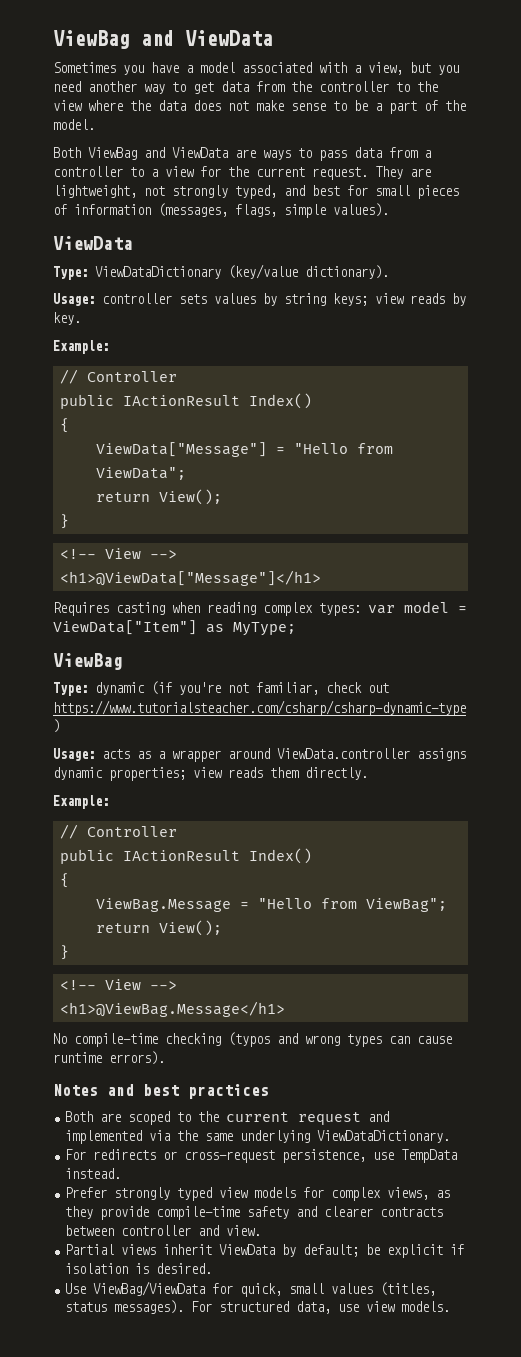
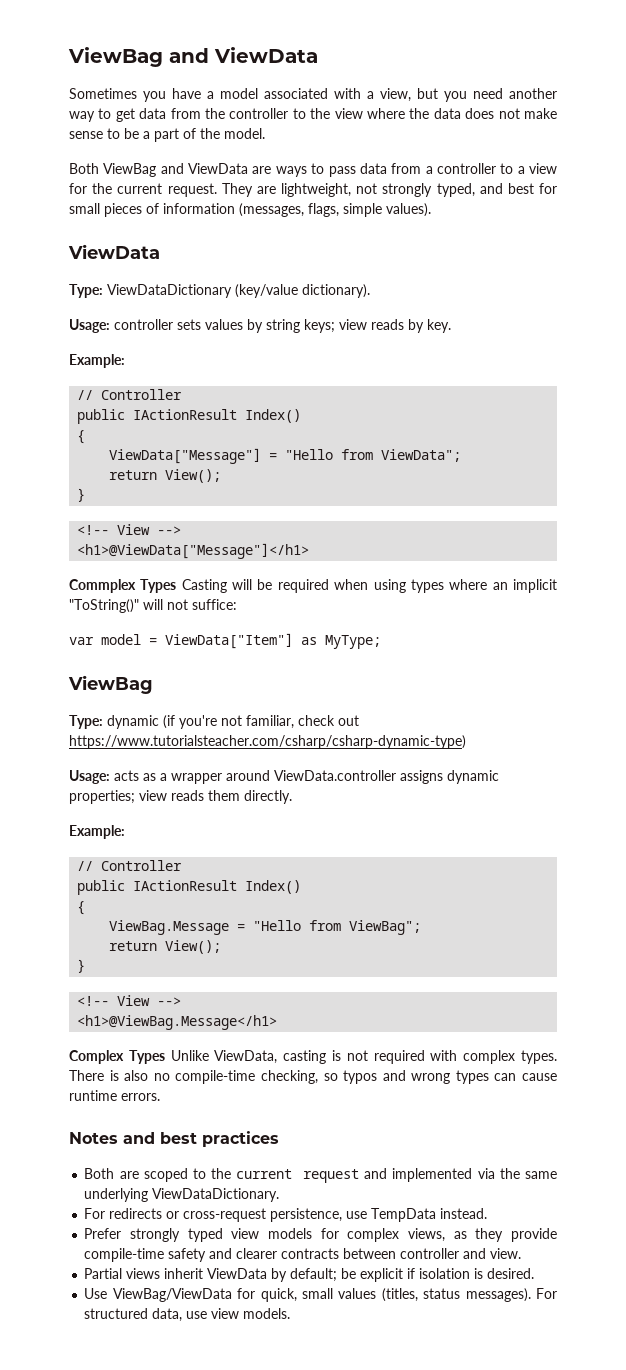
[53,602,361,616] Requires casting when reading complex types: -> [69,579,558,593] [69,599,237,613] Commplex Types Casting will be required when using types where an implicit "ToString()" will not suffice: //
[53,1032,270,1047] No compile-time checking (typos -> [69,1050,558,1064] [69,1070,378,1084] Complex Types Unlike ViewData, casting is not required with complex types. There is also no compile-time checking, so typos
[109,1051,165,1065] errors). -> [121,1093,160,1101] errors.

